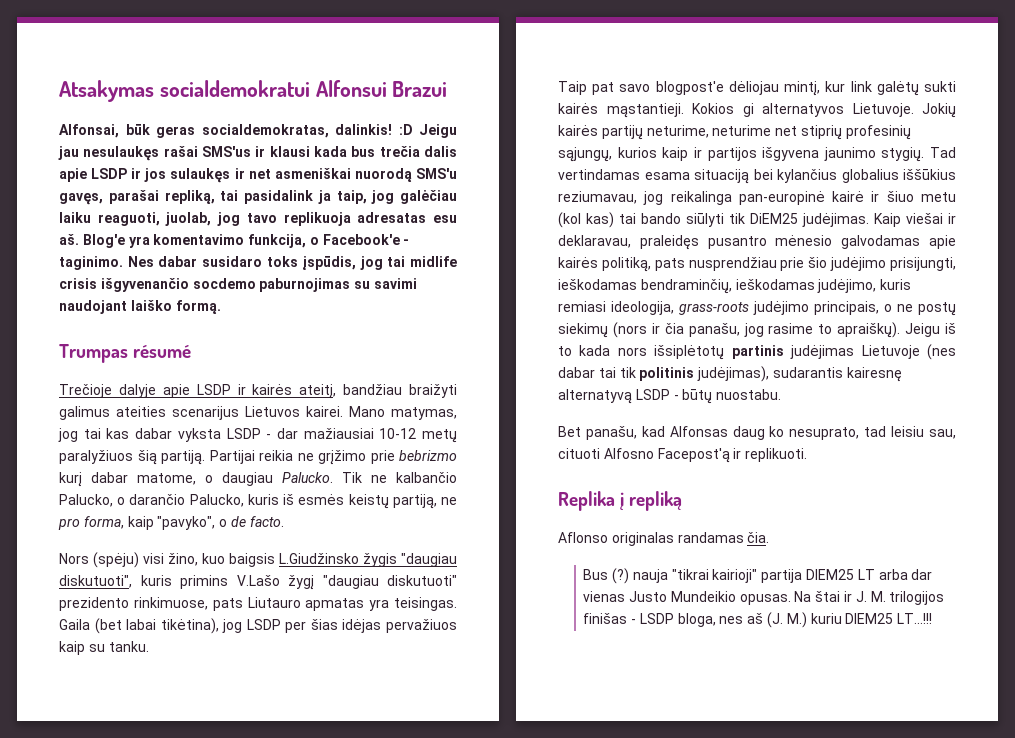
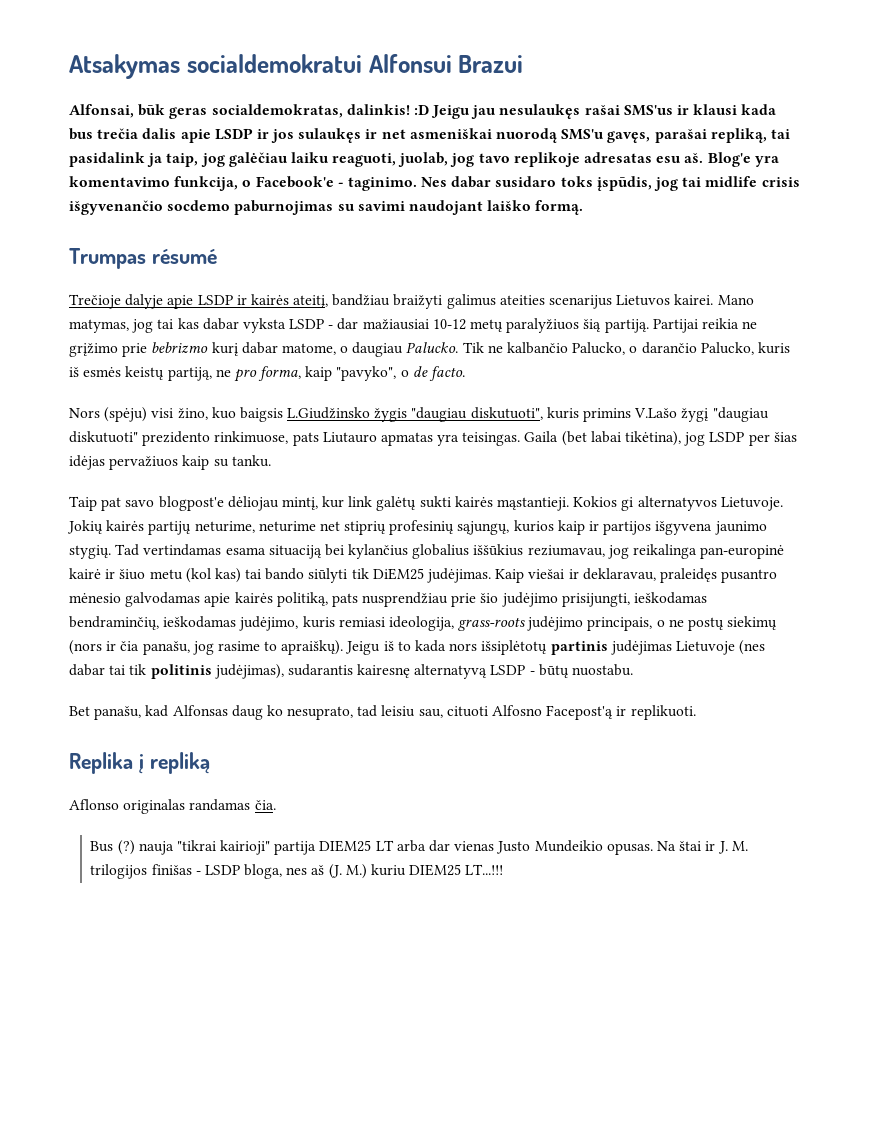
[283,212,351,226] replikuoja -> [513,152,580,167] replikoje

